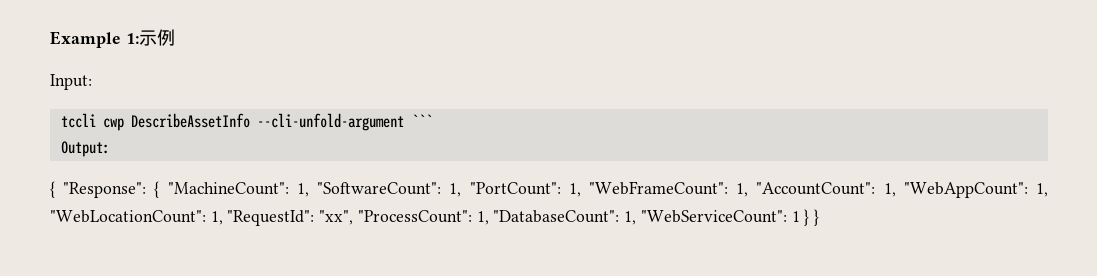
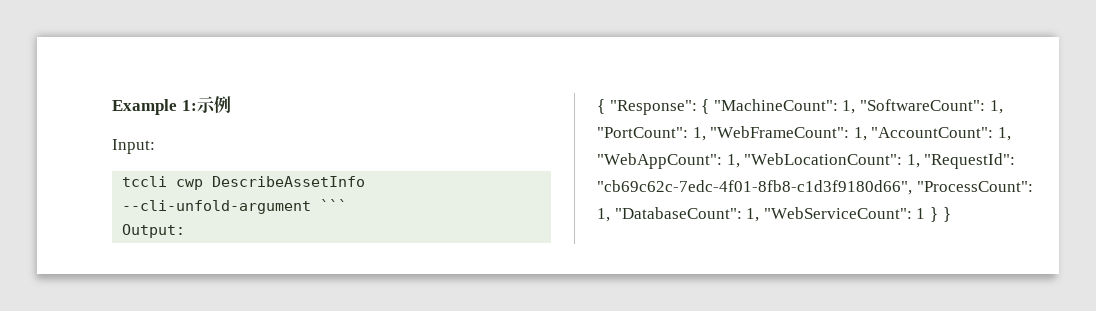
[319,210,354,225] "xx", -> [597,180,912,195] "cb69c62c-7edc-4f01-8fb8-c1d3f9180d66",

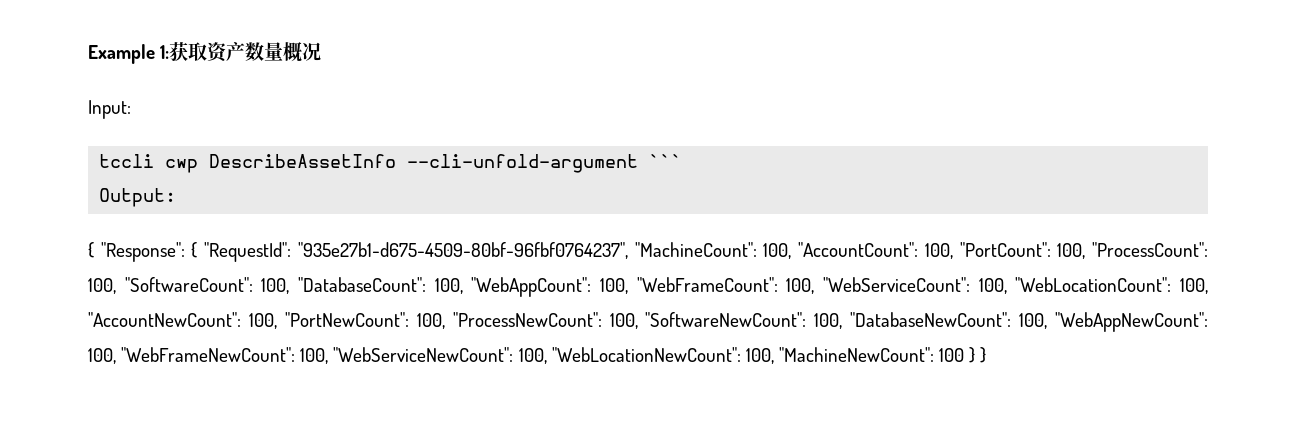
[196,96,231,113] 示例 -> [169,42,322,62] 获取资产数量概况
[713,99,1003,114] [597,126,1011,141] [597,153,1016,169] [597,180,1033,195] [597,207,926,222] "MachineCount": 1, "SoftwareCount": 1, "PortCount": 1, "WebFrameCount": 1, "AccountCount": 1, "WebAppCount": 1, "WebLocationCount": 1, "RequestId": "cb69c62c-7edc-4f01-8fb8-c1d3f9180d66", "ProcessCount": 1, "DatabaseCount": 1, "WebServiceCount": 1 -> [204,242,1208,262] [88,277,1208,297] [88,312,1208,332] [88,347,965,364] "RequestId": "935e27b1-d675-4509-80bf-96fbf0764237", "MachineCount": 100, "AccountCount": 100, "PortCount": 100, "ProcessCount": 100, "SoftwareCount": 100, "DatabaseCount": 100, "WebAppCount": 100, "WebFrameCount": 100, "WebServiceCount": 100, "WebLocationCount": 100, "AccountNewCount": 100, "PortNewCount": 100, "ProcessNewCount": 100, "SoftwareNewCount": 100, "DatabaseNewCount": 100, "WebAppNewCount": 100, "WebFrameNewCount": 100, "WebServiceNewCount": 100, "WebLocationNewCount": 100, "MachineNewCount": 100

